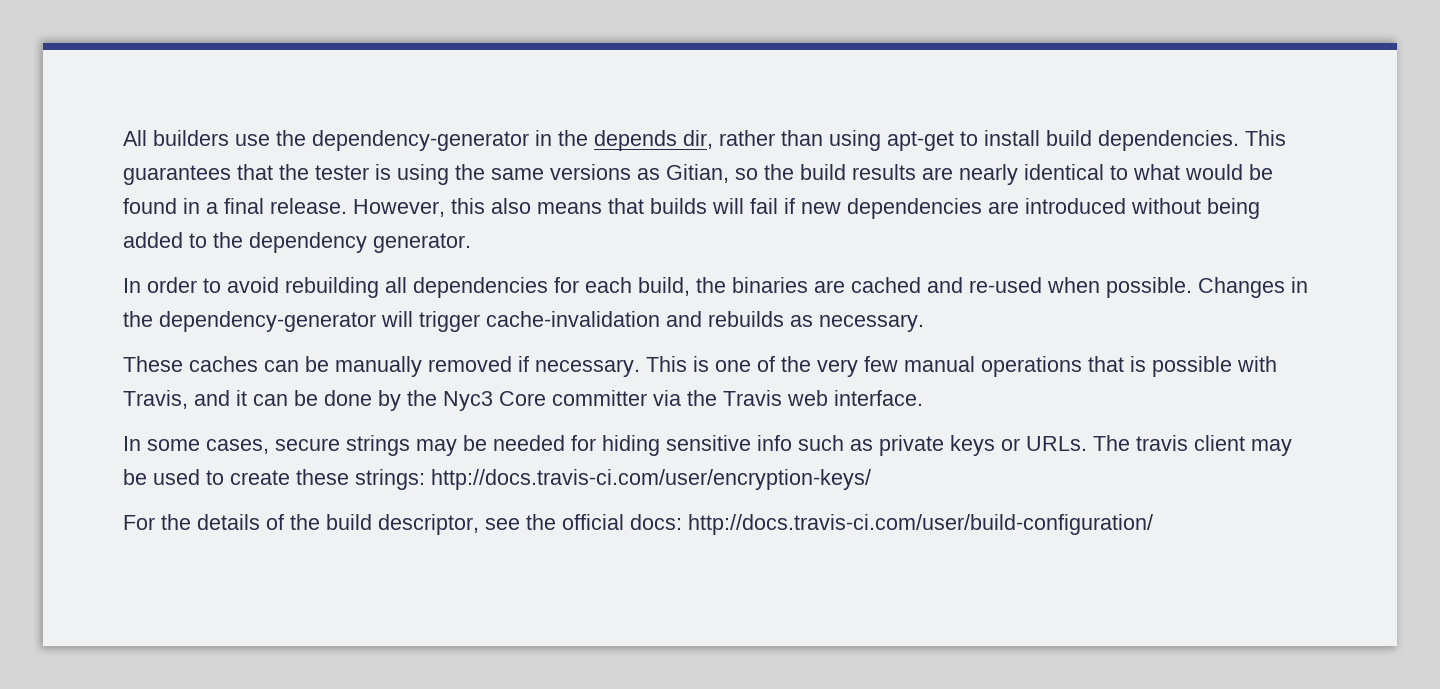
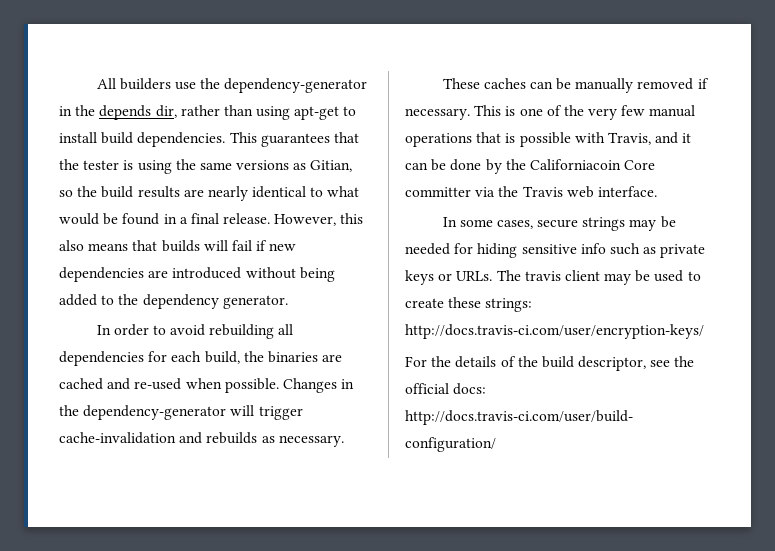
[443,391,493,411] Nyc3 -> [529,159,621,170] Californiacoin

